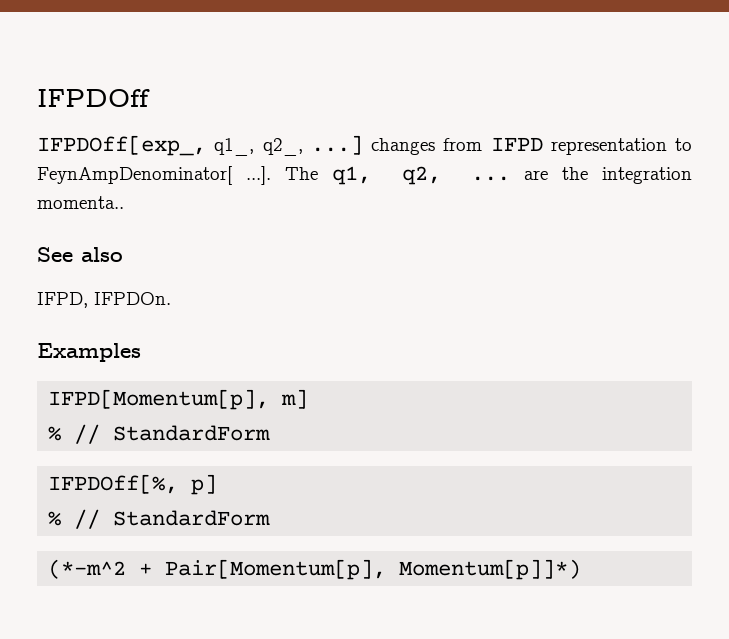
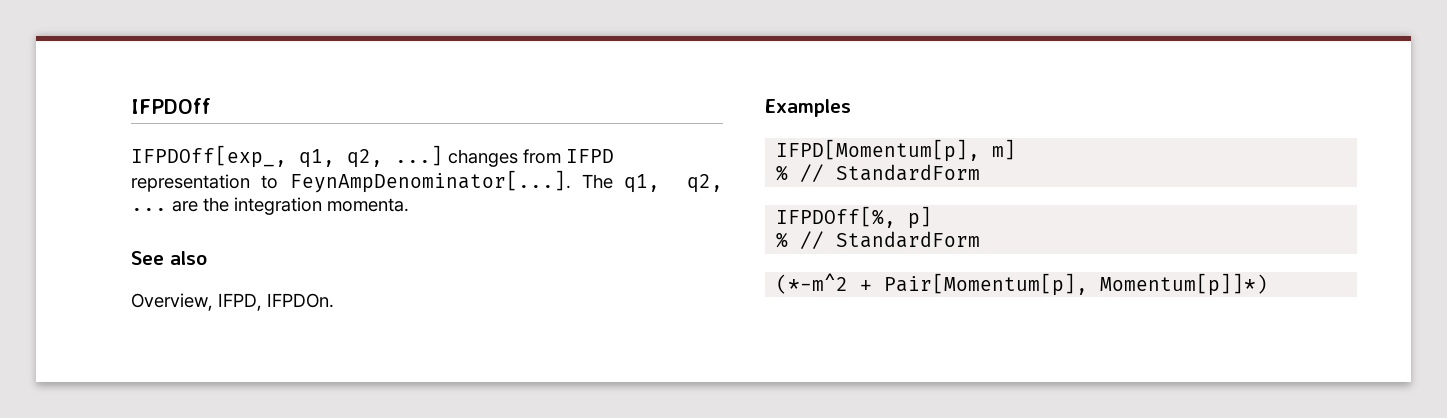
[214,138,303,156] q1_, q2_, -> [299,149,383,168] q1, q2,
[37,166,272,185] FeynAmpDenominator[ ...]. -> [289,170,571,193] FeynAmpDenominator[...].
[37,196,124,209] momenta.. -> [327,198,409,212] momenta.
(123, 254) none -> [131,293,213,311] Overview,

